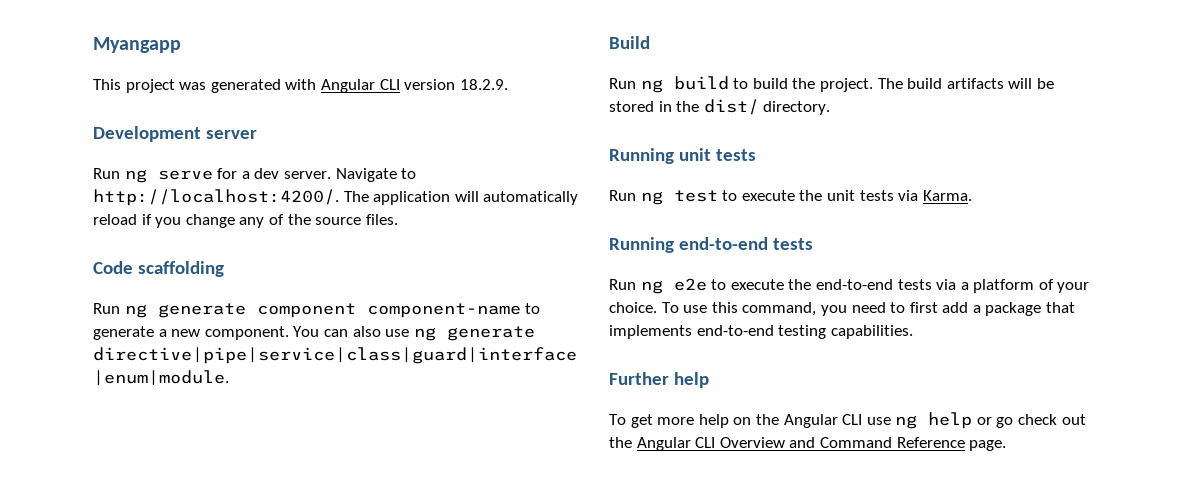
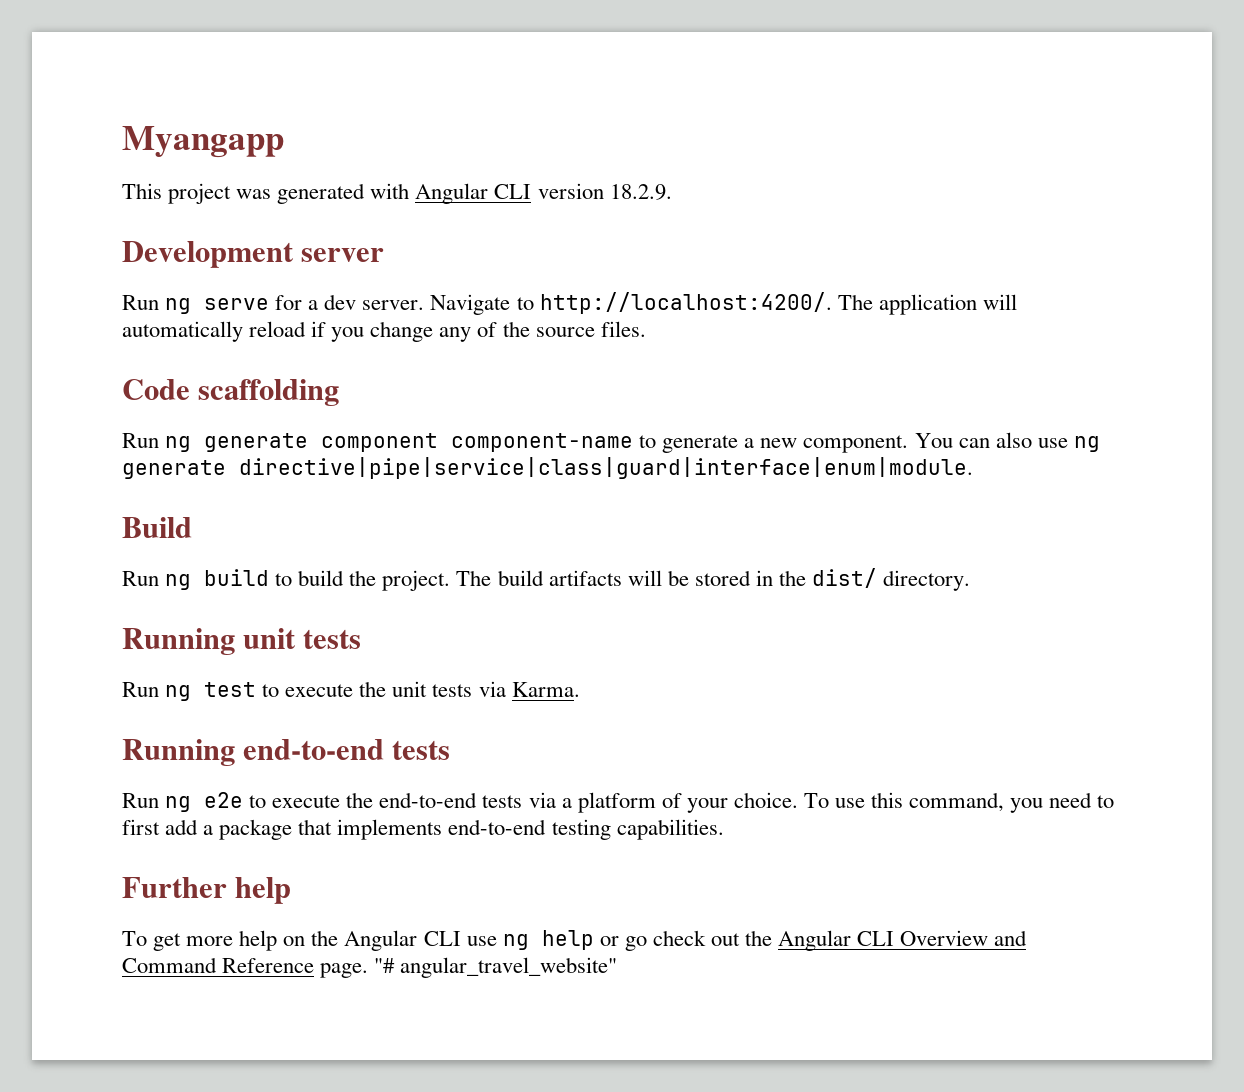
(1007, 445) none -> [374,957,618,978] "# angular_travel_website"

